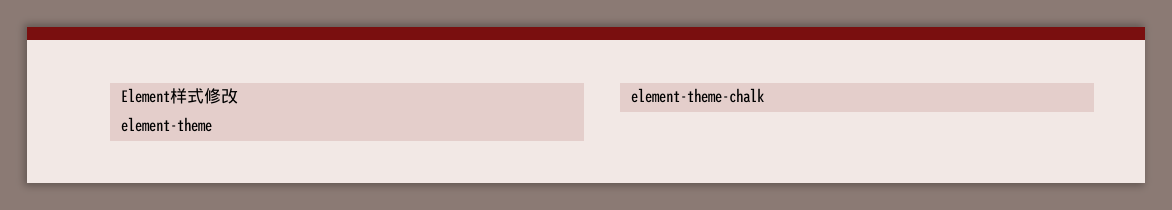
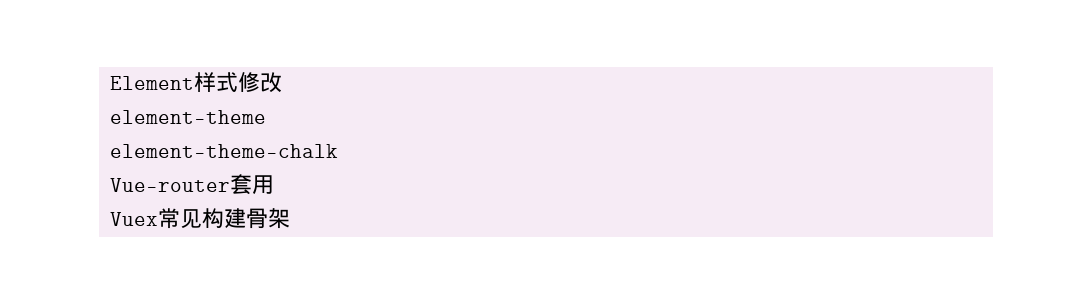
(764, 95) none -> [110,174,275,195] [110,208,291,229] // Vue-router套用 // Vuex常见构建骨架

